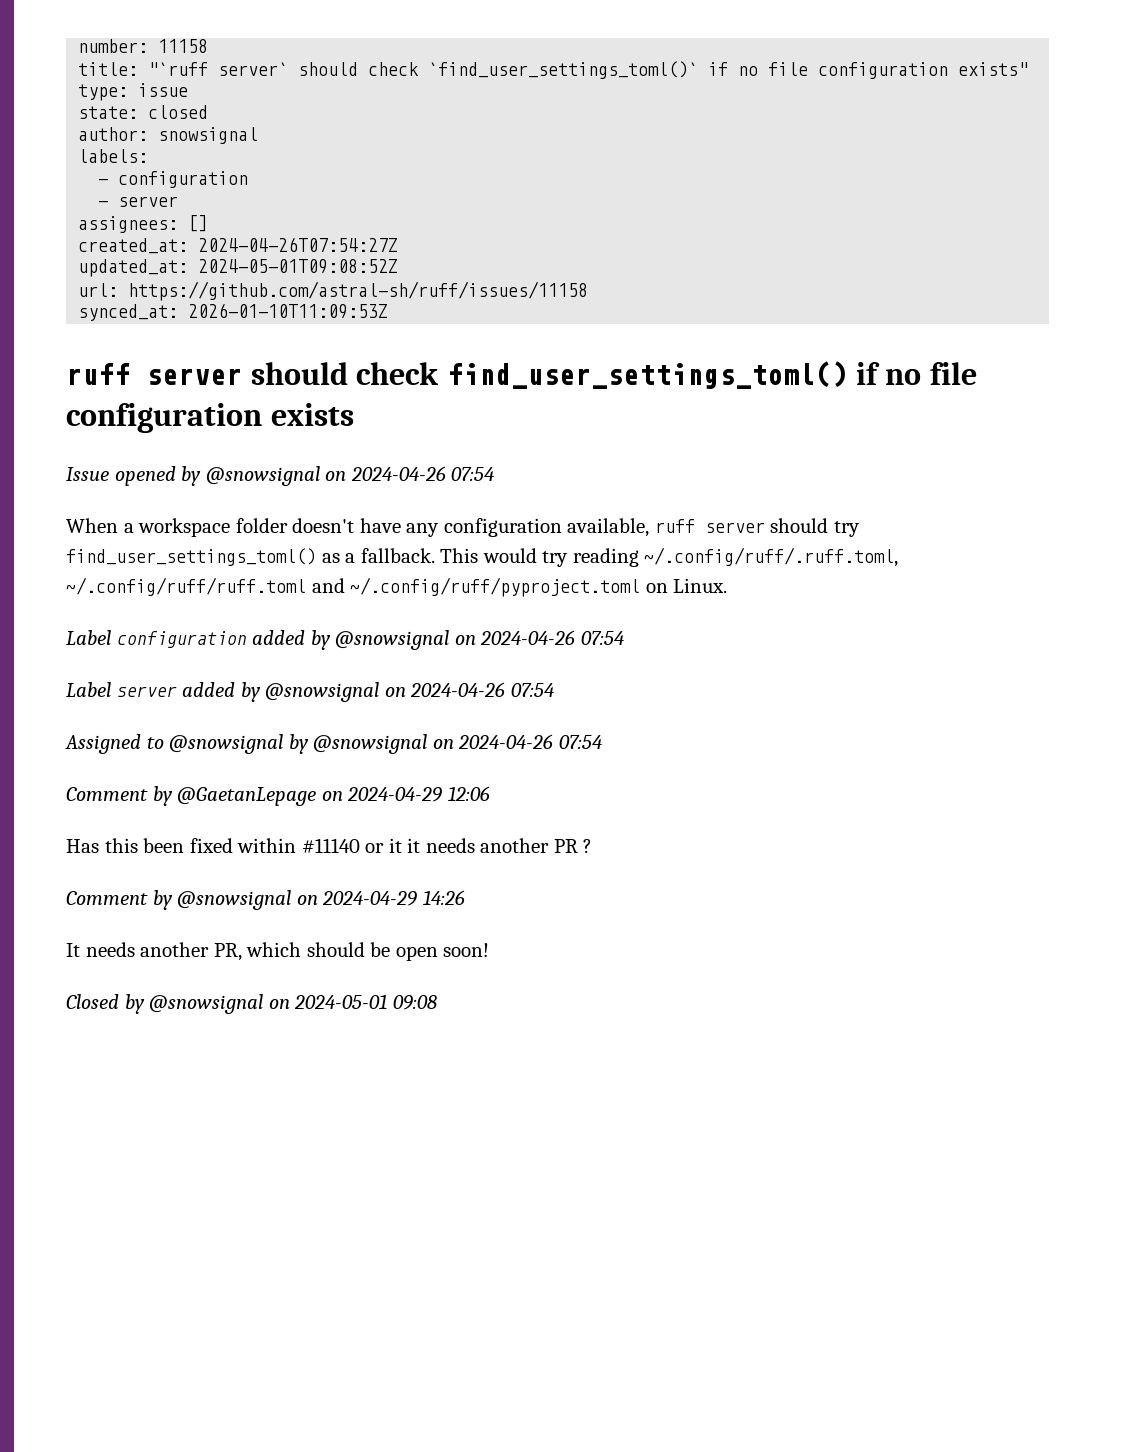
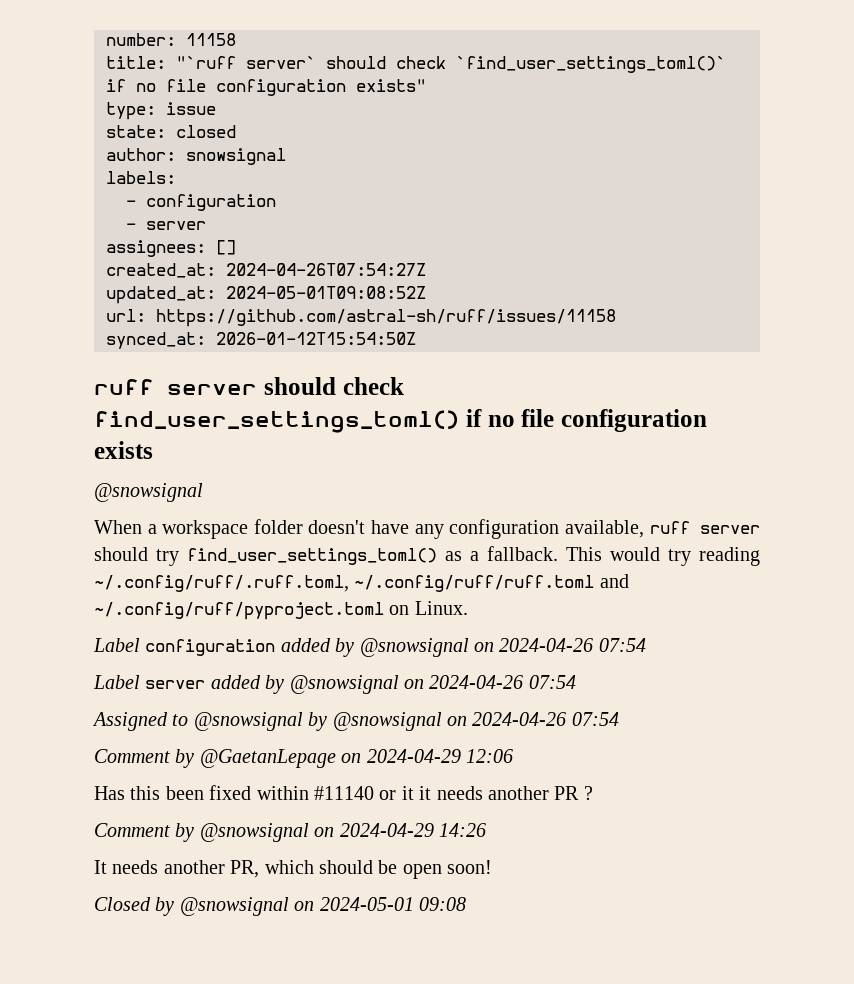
[188,303,389,319] 2026-01-10T11:09:53Z -> [216,332,416,345] 2026-01-12T15:54:50Z
[66,466,495,486] Issue opened by @snowsignal on 2024-04-26 07:54 -> [94,483,203,502] @snowsignal

